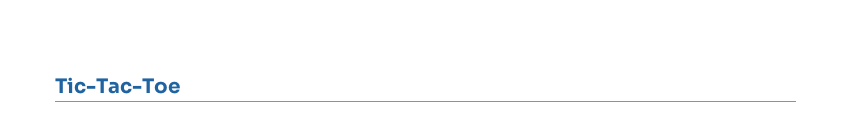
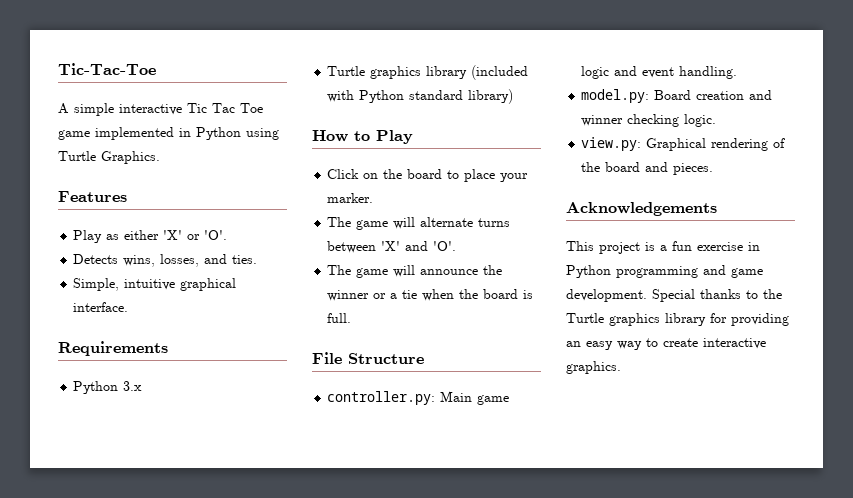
(180, 85) none -> [58,103,263,116] [58,127,279,140] [58,151,160,164] [58,191,127,202] [73,230,228,243] [73,254,258,267] [73,278,237,291] [73,302,129,312] [58,341,168,356] [73,381,143,394] [327,65,529,80] [327,89,514,104] [312,130,413,144] [327,169,529,182] [327,193,374,203] [327,217,511,230] [327,241,457,253] [327,265,503,278] [327,289,534,301] [327,313,352,323] [312,352,424,364] [327,391,510,405] [581,66,738,79] [581,89,773,103] [581,114,717,127] [581,137,786,151] [581,162,714,175] [566,202,717,216] [566,241,760,254] [566,265,763,278] [566,289,782,302] [566,313,789,326] [566,338,766,350] [566,361,621,374] // A simple interactive Tic Tac Toe game implemented in Python using Turtle Graphics. // Features // Play as either 'X' or 'O'. // Detects wins, losses, and ties. // Simple, intuitive graphical interface. // Requirements // Python 3.x // Turtle graphics library (included with Python standard library) // How to Play // Click on the board to place your marker. // The game will alternate turns between 'X' and 'O'. // The game will announce the winner or a tie when the board is full. // File Structure // controller.py: Main game logic and event handling. // model.py: Board creation and winner checking logic. // view.py: Graphical rendering of the board and pieces. // Acknowledgements // This project is a fun exercise in Python programming and game development. Special thanks to the Turtle graphics library for providing an easy way to create interactive graphics.

